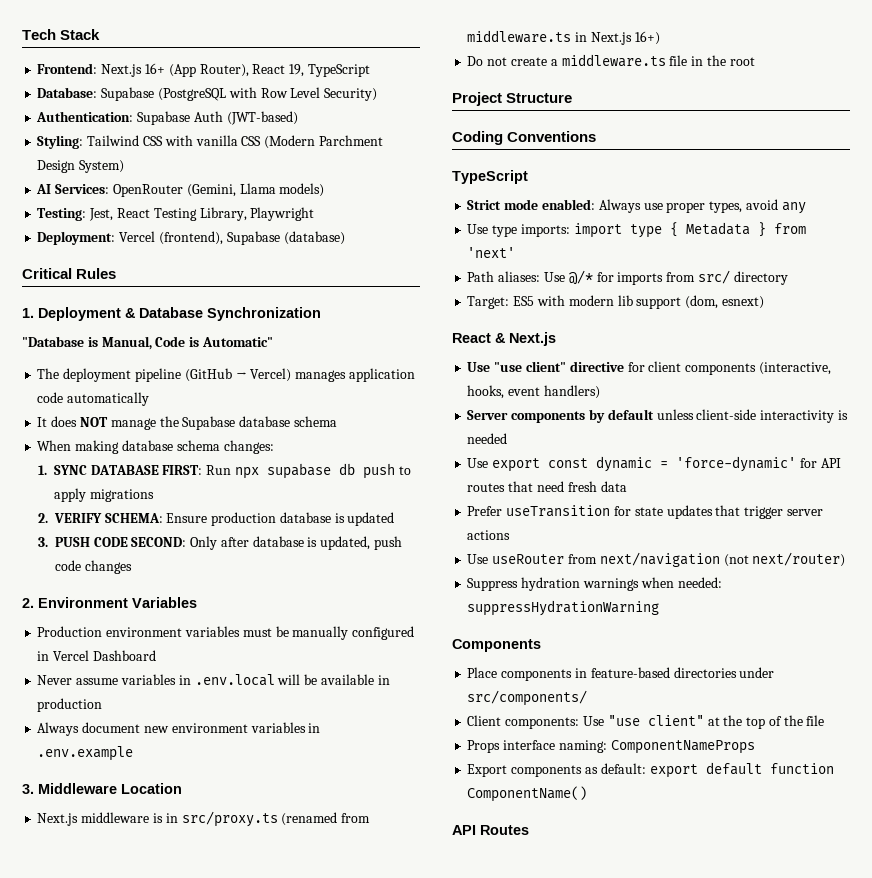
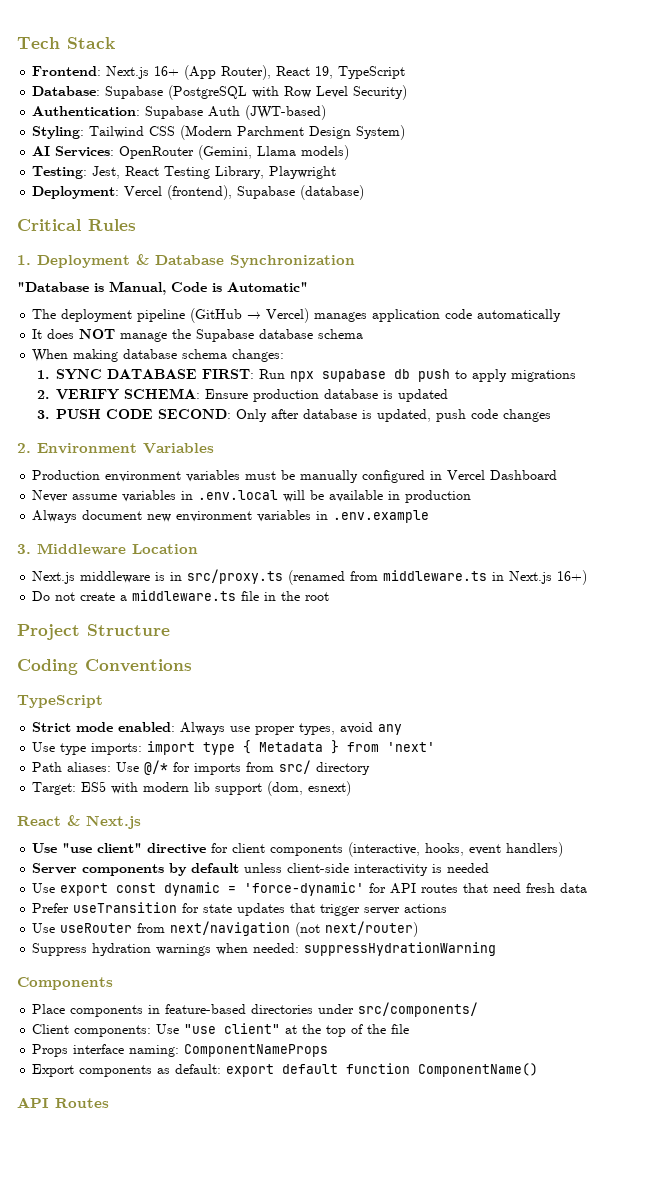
[164,135,262,146] with vanilla CSS -> (176, 131) none

